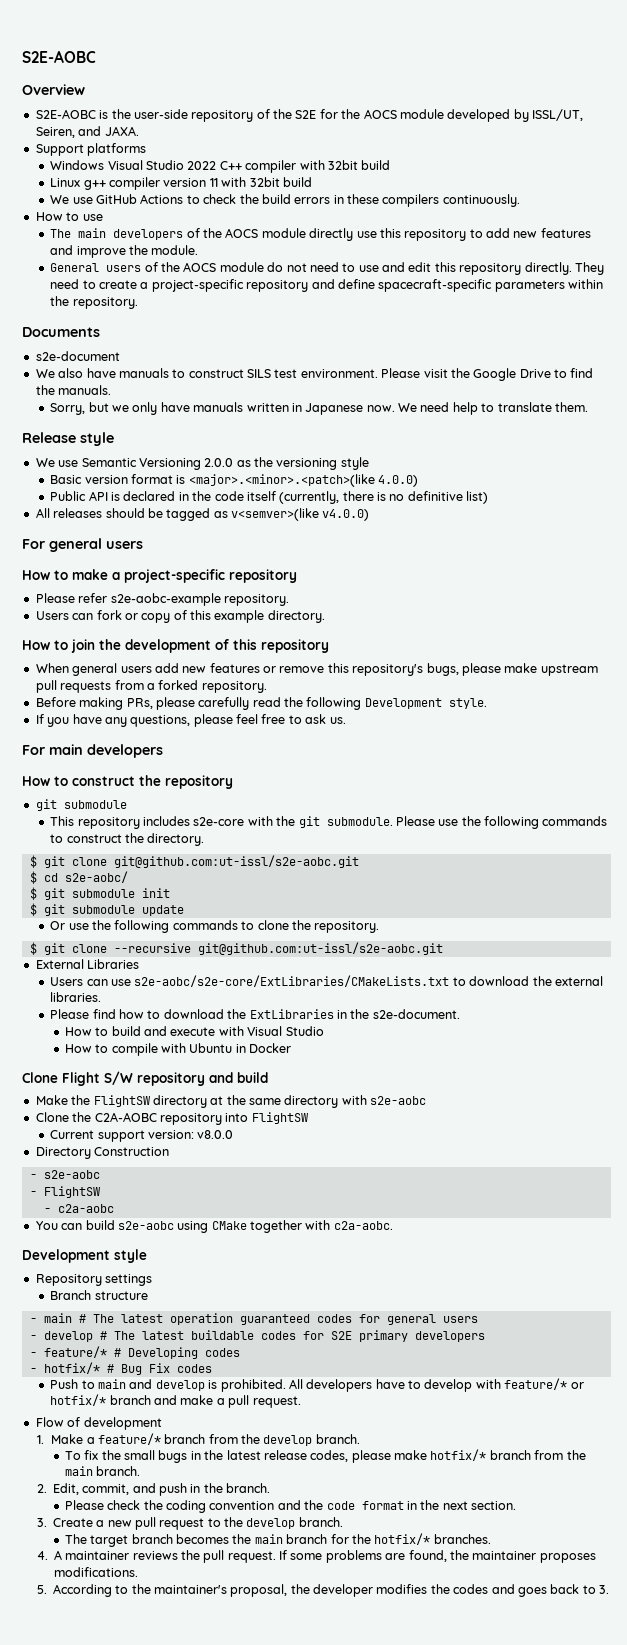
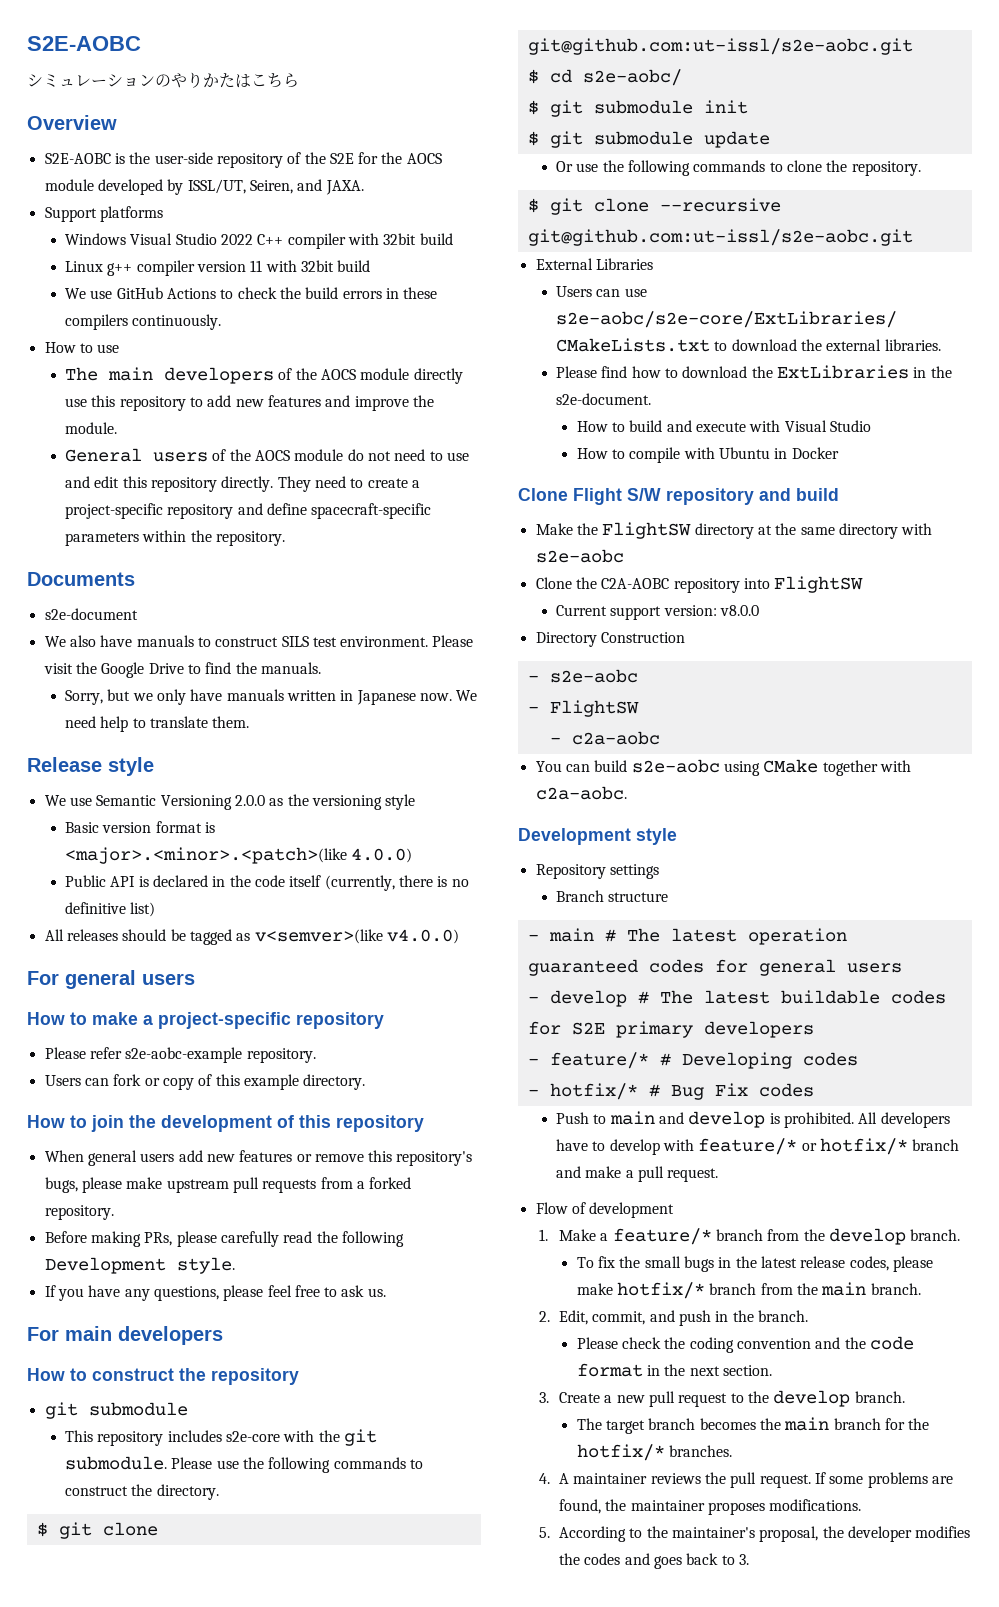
[22,50,96,63] S2E-AOBC -> [27,36,141,51] [27,72,299,88] S2E-AOBC // シミュレーションのやりかたはこちら

